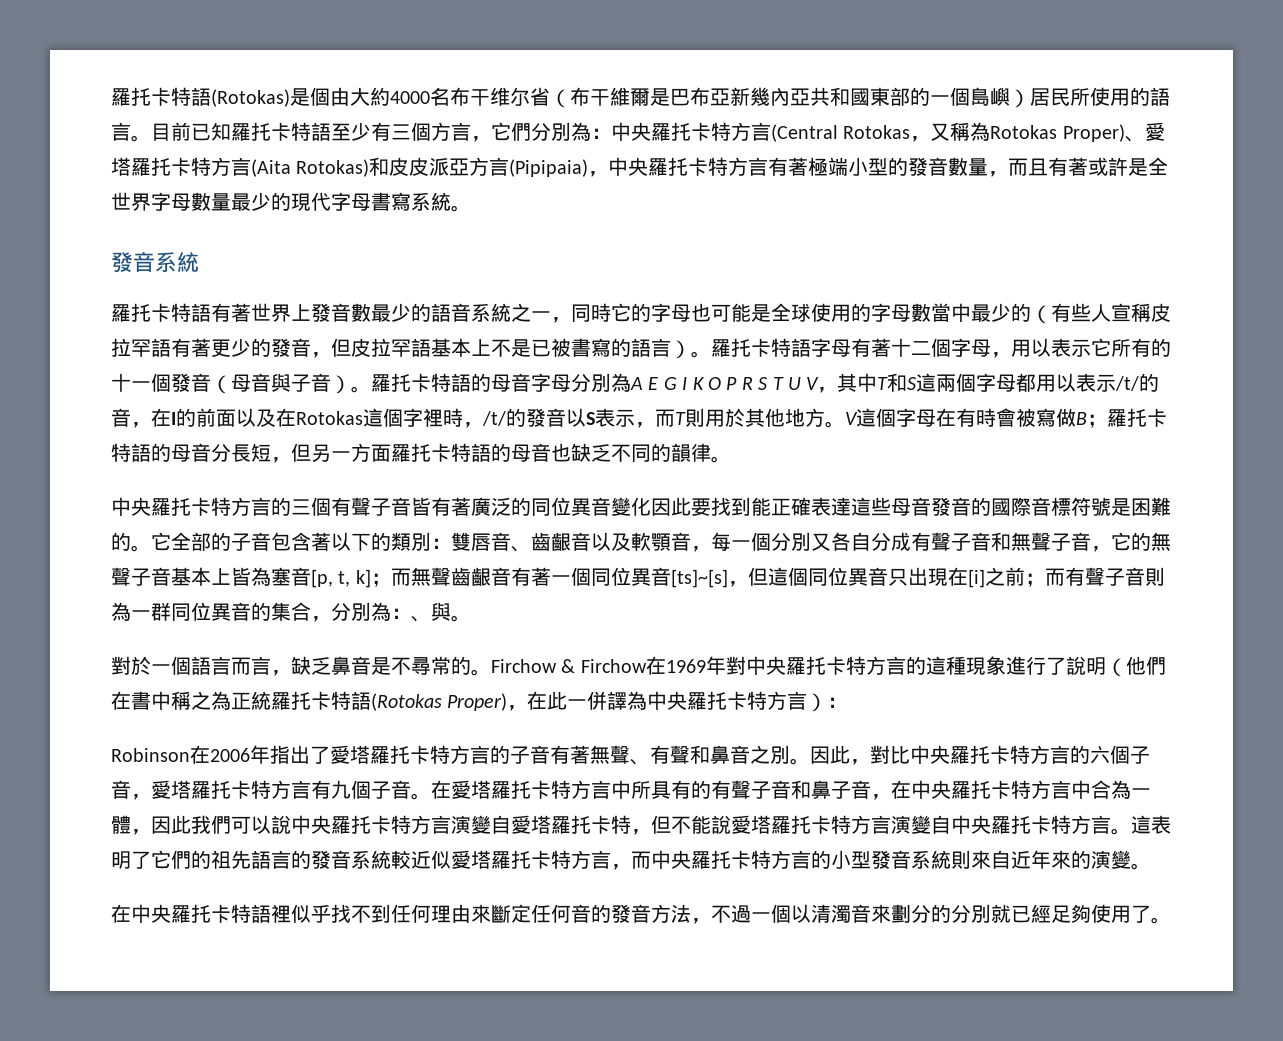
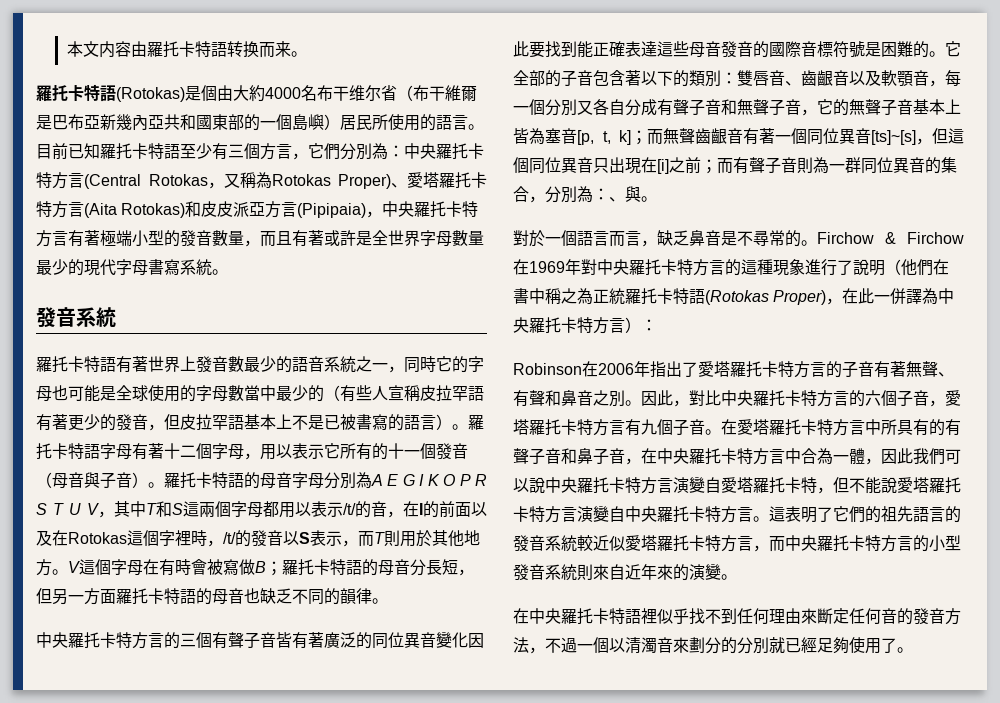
(111, 97) none -> [66,41,307,58] 本文内容由羅托卡特語转换而来。 //

